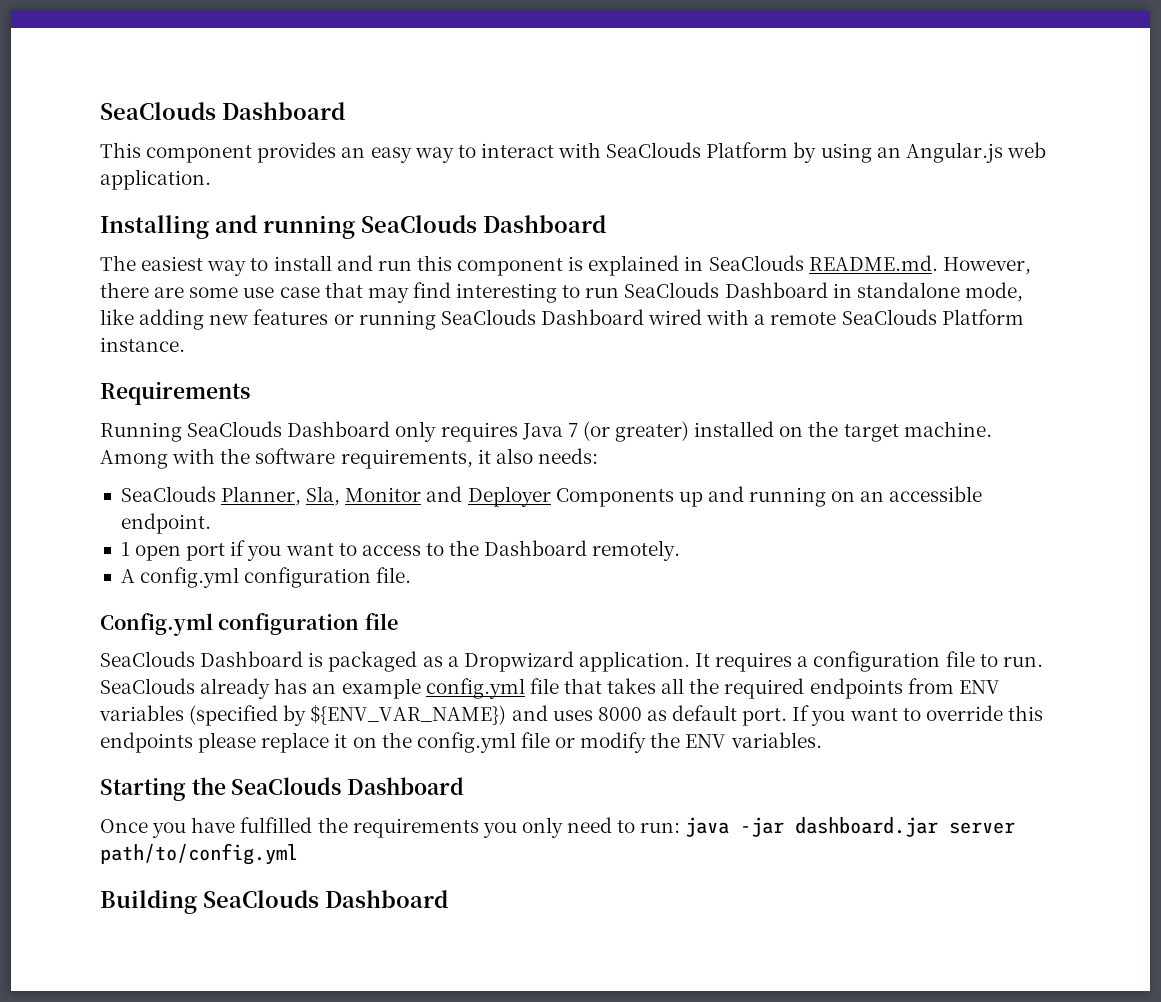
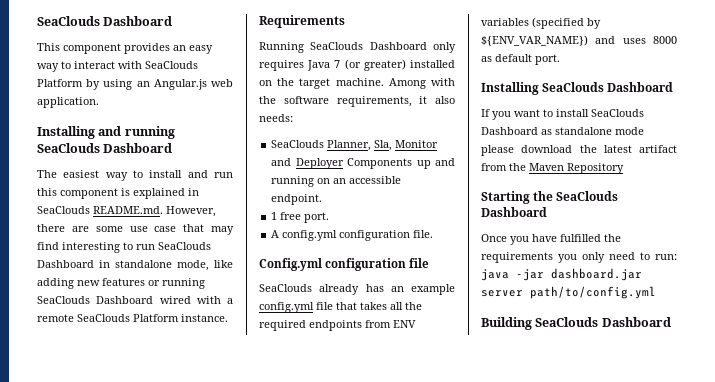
[135,540,681,561] open port if you want to access to the Dashboard remotely. -> [280,212,330,223] free port.
[200,651,1043,672] [100,678,195,694] Dashboard is packaged as a Dropwizard application. It requires a configuration file to run. SeaClouds -> (312, 288) none
(788, 717) none -> [481,82,674,95] // Installing SeaClouds Dashboard //
[925,705,1043,721] [100,732,822,753] override this endpoints please replace it on the config.yml file or modify the ENV variables. -> [556,109,644,117] [481,127,644,135] [481,145,677,156] [481,163,624,174] install SeaClouds Dashboard as standalone mode please download the latest artifact from the Maven Repository

